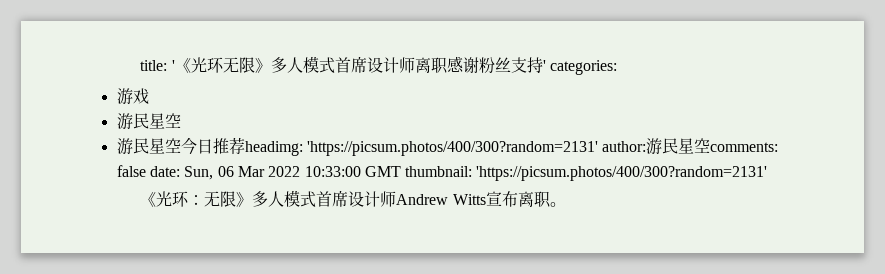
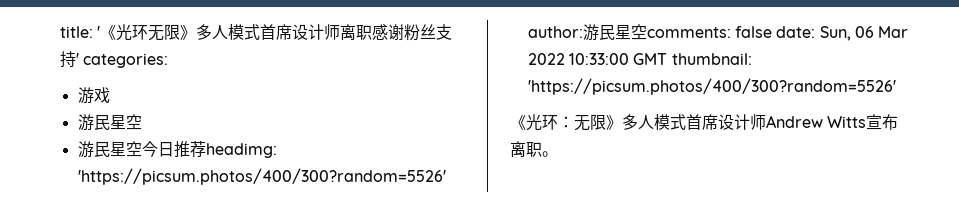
[306,141,598,156] 'https://picsum.photos/400/300?random=2131' -> [77,168,446,185] 'https://picsum.photos/400/300?random=5526'
[476,166,768,181] 'https://picsum.photos/400/300?random=2131' -> [527,78,896,95] 'https://picsum.photos/400/300?random=5526'

